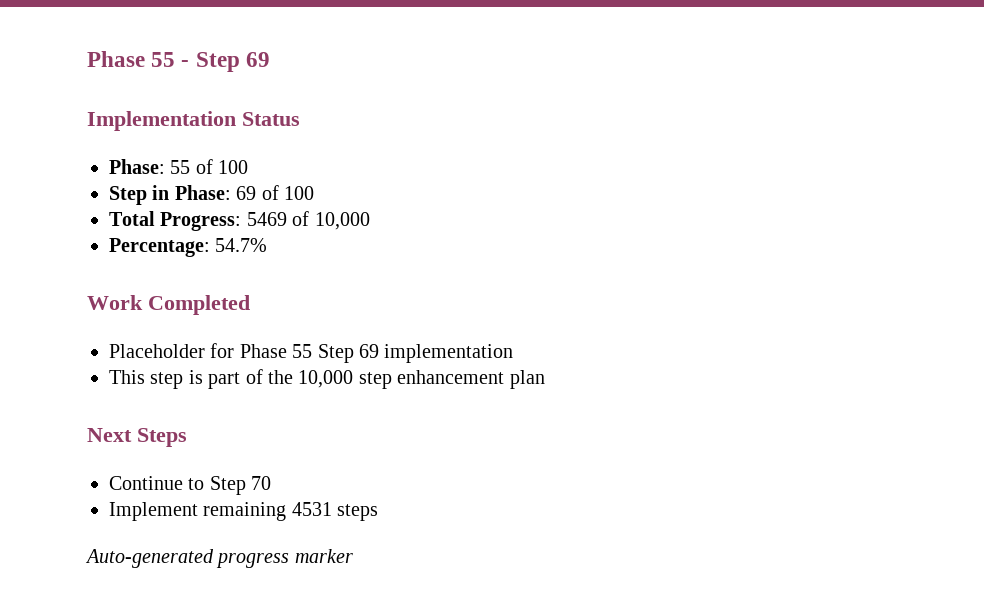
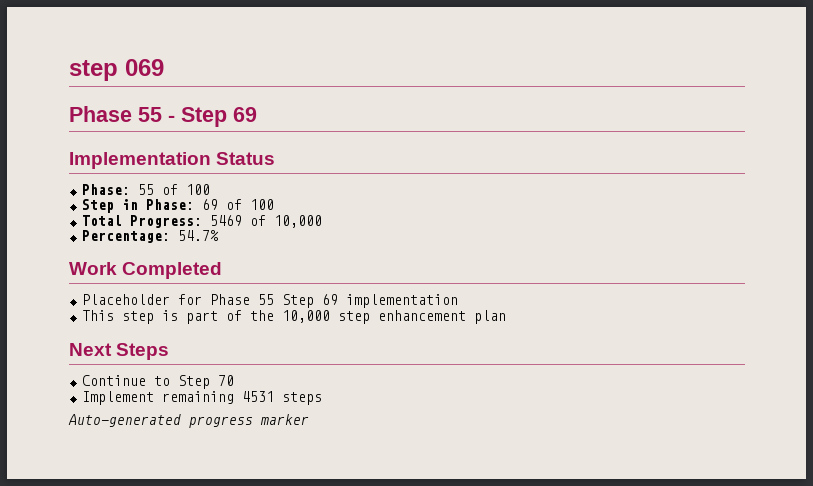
(87, 59) none -> [69,59,164,81] step 069 //

